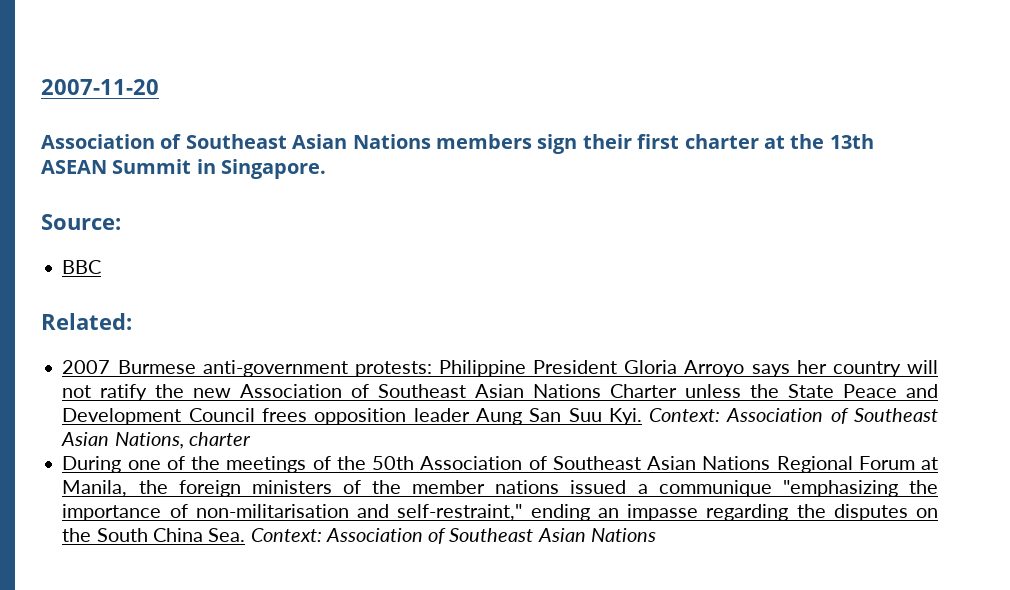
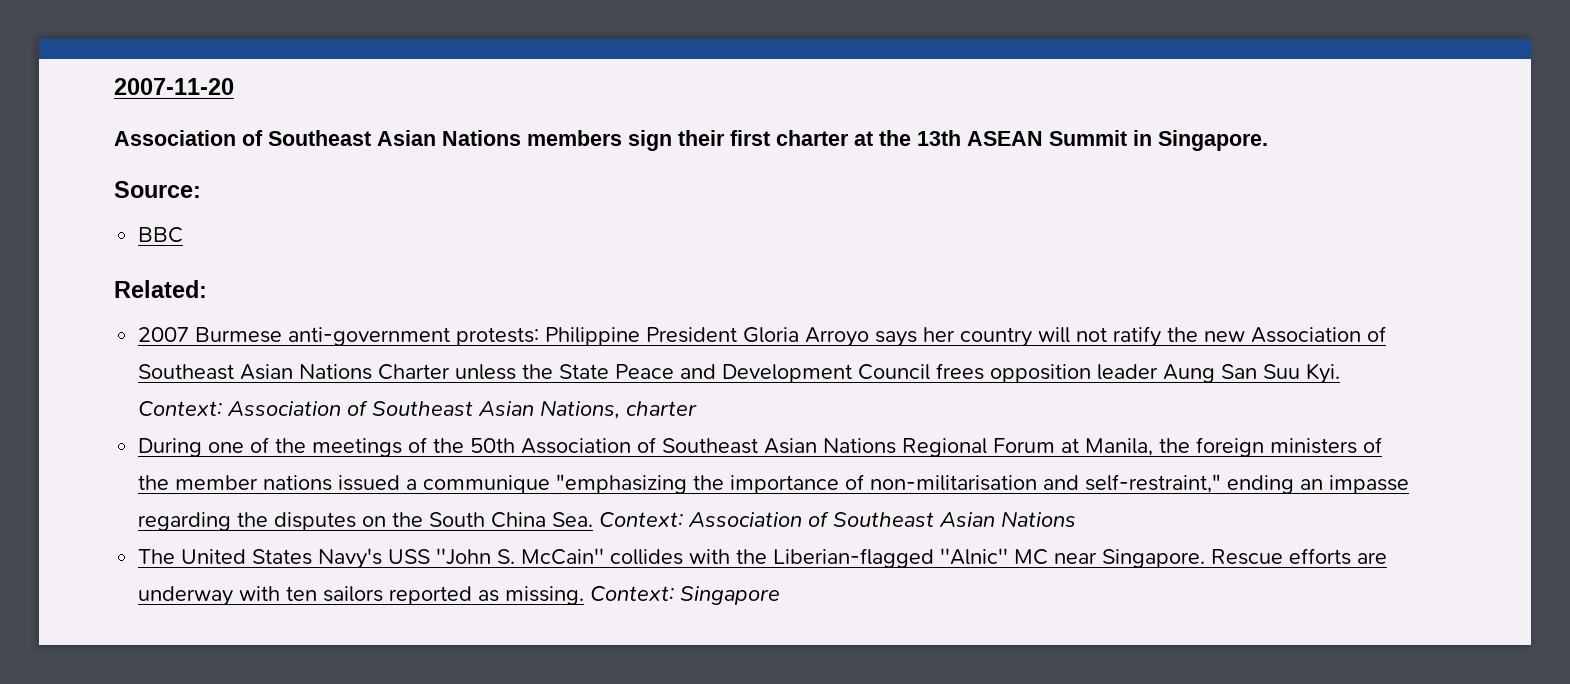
(656, 535) none -> [138,548,1388,569] [138,586,781,606] // The United States Navy's USS ''John S. McCain'' collides with the Liberian-flagged ''Alnic'' MC near Singapore. Rescue efforts are underway with ten sailors reported as missing. Context: Singapore

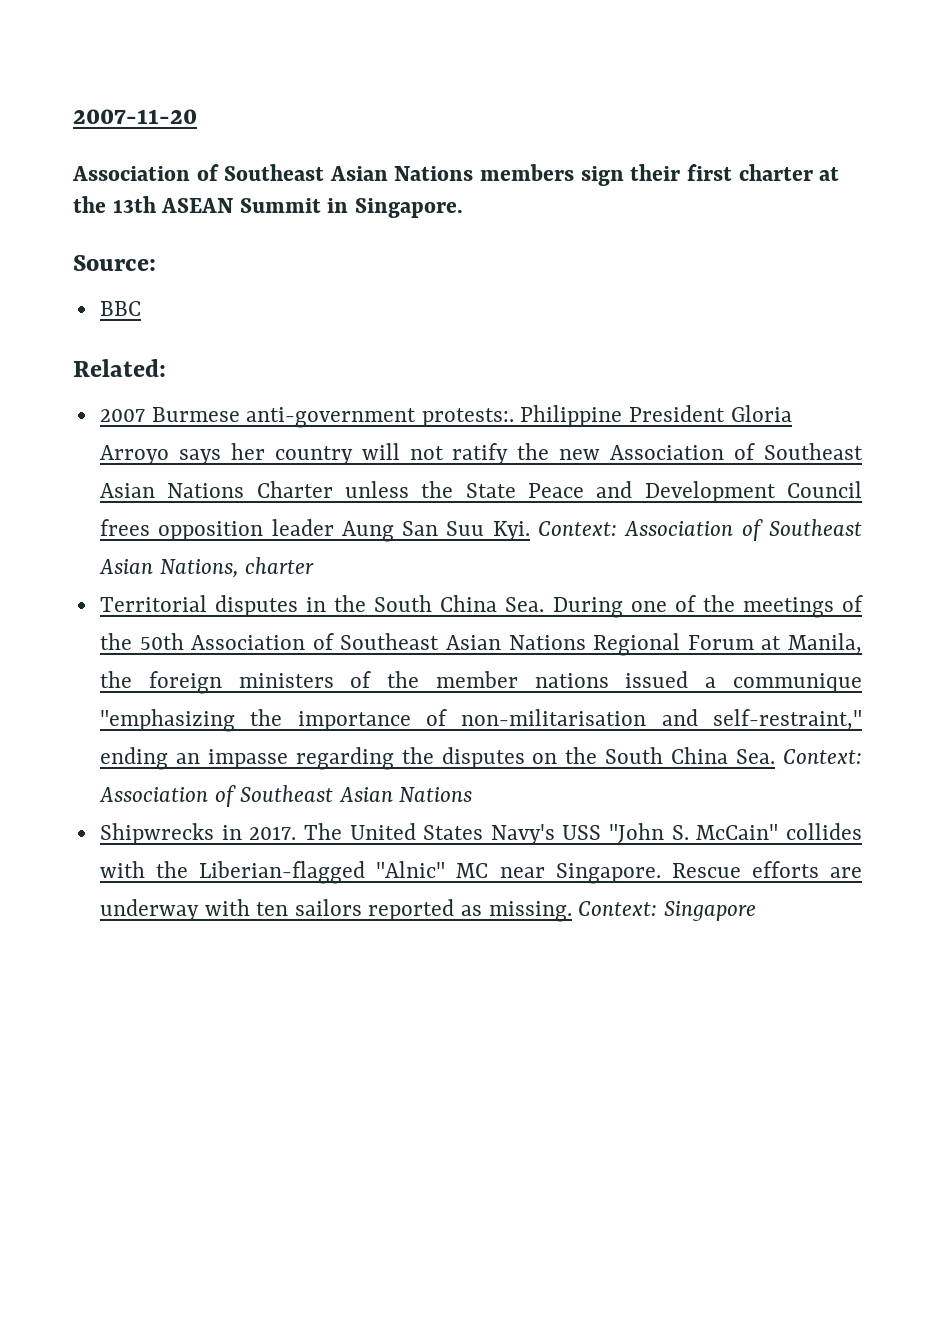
[456,327,540,346] protests: -> [421,408,514,427] protests:.
(698, 408) none -> [99,595,545,617] Territorial disputes in the South China Sea.
(1077, 519) none -> [99,823,297,845] Shipwrecks in 2017.
[436,548,605,565] ''John S. McCain'' -> [609,823,779,844] "John S. McCain"
[940,548,1009,565] ''Alnic'' -> [376,861,446,878] "Alnic"

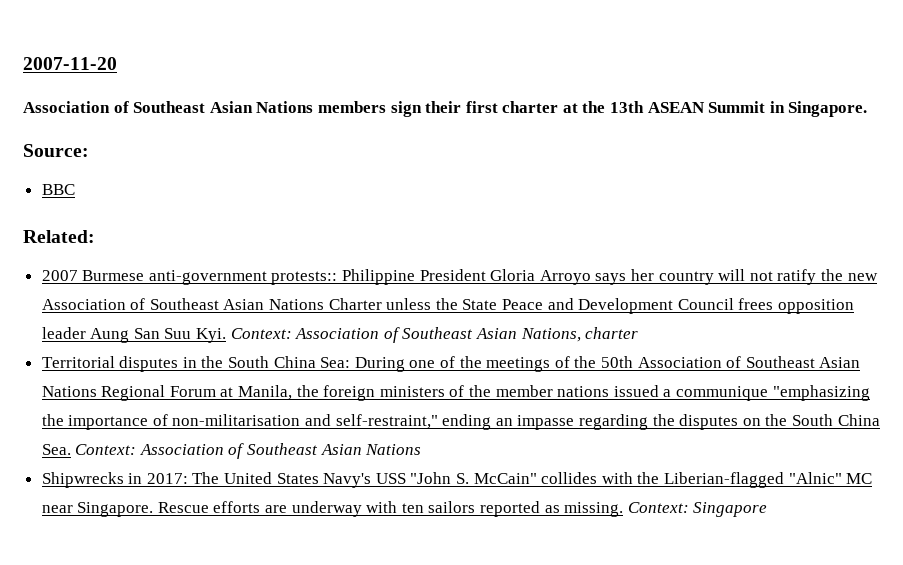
[421,408,514,427] protests:. -> [271,271,338,285] protests::
[505,597,545,612] Sea. -> [320,357,351,368] Sea:
[249,826,297,840] 2017. -> [146,473,188,484] 2017:

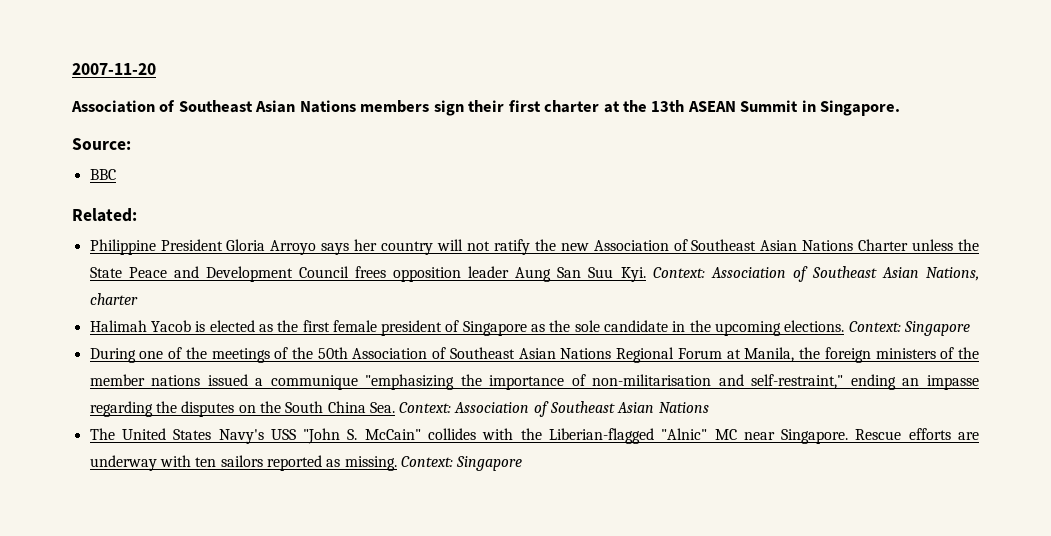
[41,270,338,285] 2007 Burmese anti-government protests:: -> (137, 215) none
[41,356,351,372] Territorial disputes in the South China Sea: -> [89,320,971,336] Halimah Yacob is elected as the first female president of Singapore as the sole candidate in the upcoming elections. Context: Singapore //
[41,472,188,488] Shipwrecks in 2017: -> (709, 407) none

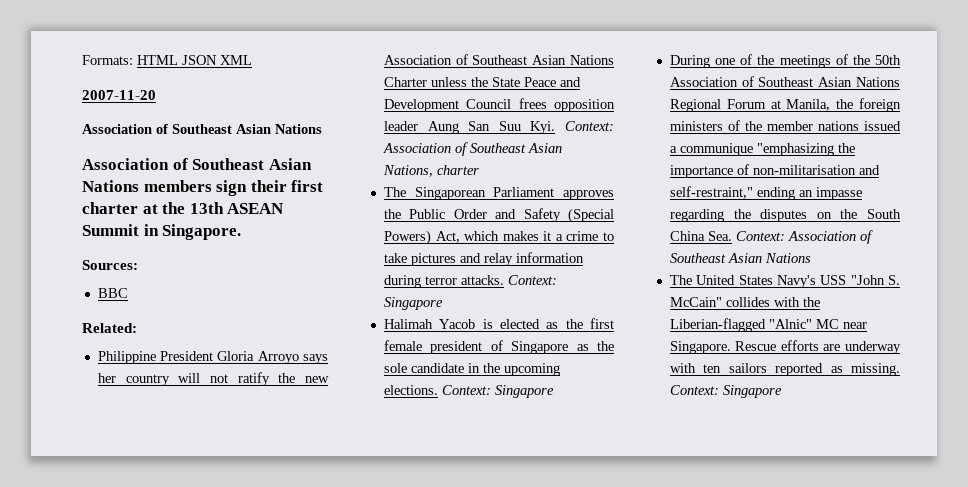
(72, 69) none -> [82,55,252,65] Formats: HTML JSON XML //
(356, 106) none -> [82,158,312,170] [82,180,139,192] // Association of Southeast Asian Nations
[72,138,131,150] Source: -> [82,260,138,270] Sources:
(138, 299) none -> [383,187,614,200] [383,208,614,223] [383,230,614,245] [383,252,584,266] [383,275,557,288] [383,297,443,310] // The Singaporean Parliament approves the Public Order and Safety (Special Powers) Act, which makes it a crime to take pictures and relay information during terror attacks. Context: Singapore

